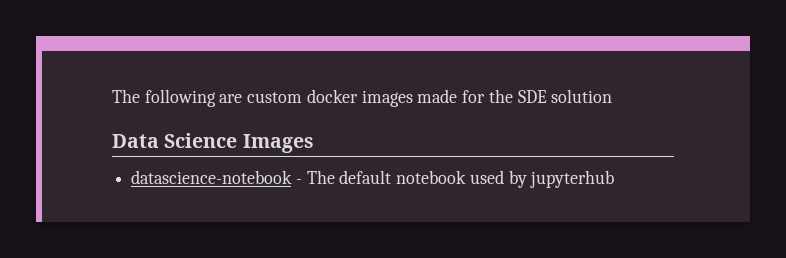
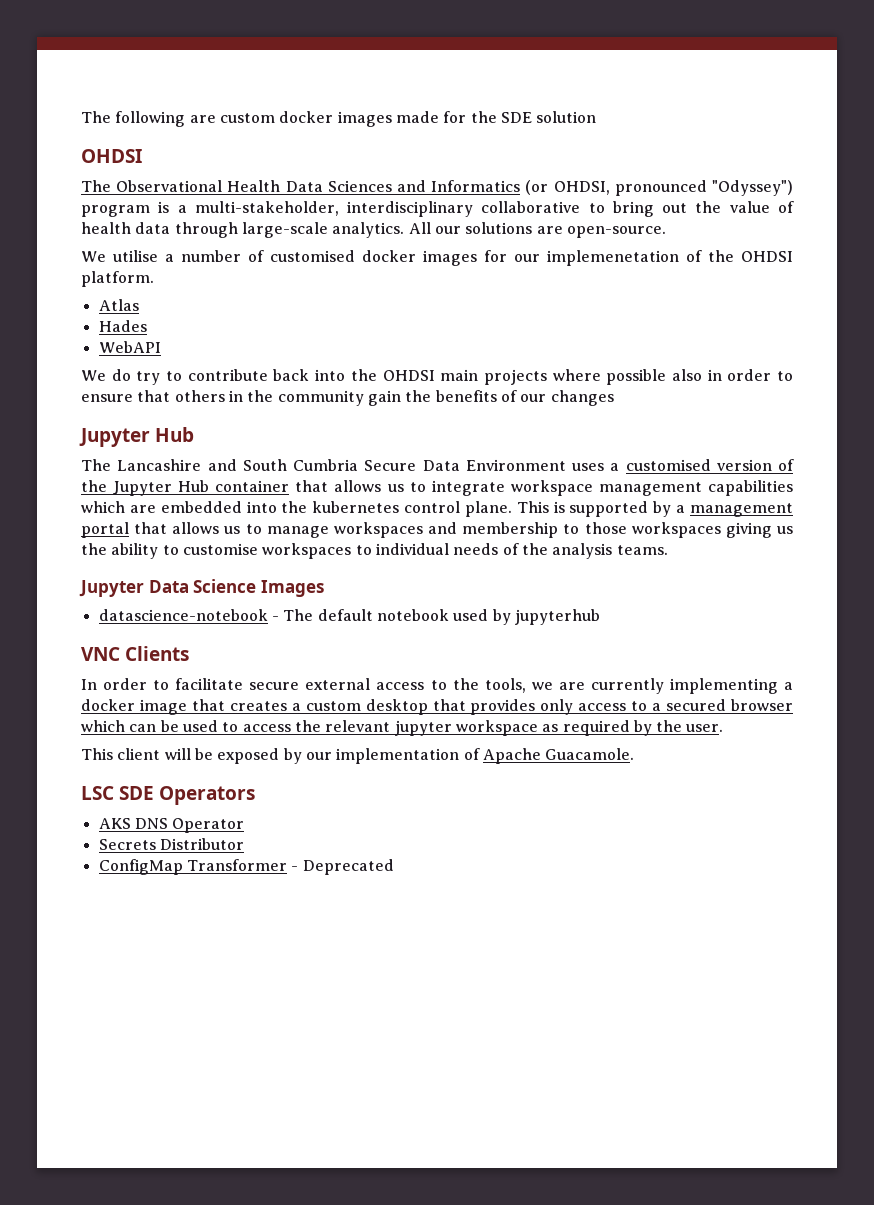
(613, 96) none -> [81,149,142,163] [81,180,794,196] [81,201,794,217] [81,222,666,238] [81,250,793,266] [81,271,154,287] [98,299,139,311] [98,320,147,332] [98,341,161,353] [81,369,793,385] [81,390,614,406] [79,427,195,447] [81,459,794,471] [81,480,793,496] [81,501,793,517] [81,522,793,538] [81,543,668,559] [79,580,144,597] OHDSI // The Observational Health Data Sciences and Informatics (or OHDSI, pronounced "Odyssey") program is a multi-stakeholder, interdisciplinary collaborative to bring out the value of health data through large-scale analytics. All our solutions are open-source. // We utilise a number of customised docker images for our implemenetation of the OHDSI platform. // Atlas // Hades // WebAPI // We do try to contribute back into the OHDSI main projects where possible also in order to ensure that others in the community gain the benefits of our changes // Jupyter Hub // The Lancashire and South Cumbria Secure Data Environment uses a customised version of the Jupyter Hub container that allows us to integrate workspace management capabilities which are embedded into the kubernetes control plane. This is supported by a management portal that allows us to manage workspaces and membership to those workspaces giving us the ability to customise workspaces to individual needs of the analysis teams. // Jupyter
(615, 179) none -> [81,646,190,661] [81,678,793,694] [81,699,794,715] [81,720,724,736] [81,748,635,764] [81,786,256,805] [98,818,245,833] [98,838,244,850] [98,859,394,875] // VNC Clients // In order to facilitate secure external access to the tools, we are currently implementing a docker image that creates a custom desktop that provides only access to a secured browser which can be used to access the relevant jupyter workspace as required by the user. // This client will be exposed by our implementation of Apache Guacamole. // LSC SDE Operators // AKS DNS Operator // Secrets Distributor // ConfigMap Transformer - Deprecated

